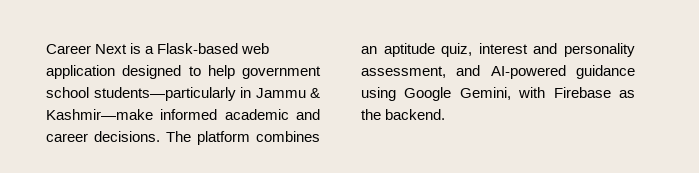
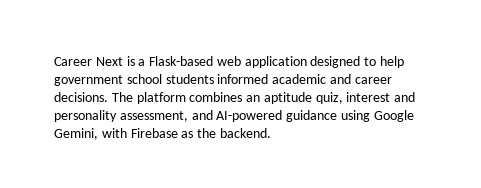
[93,87,320,101] [46,109,153,120] students—particularly in Jammu & Kashmir—make -> [165,74,214,84] students

